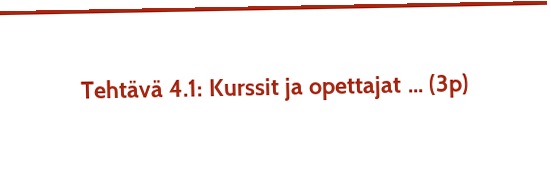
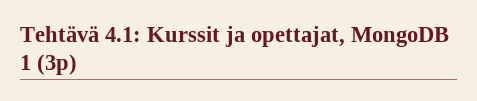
[308,75,424,101] opettajat ... -> [251,26,450,47] [20,55,31,70] opettajat, MongoDB 1

